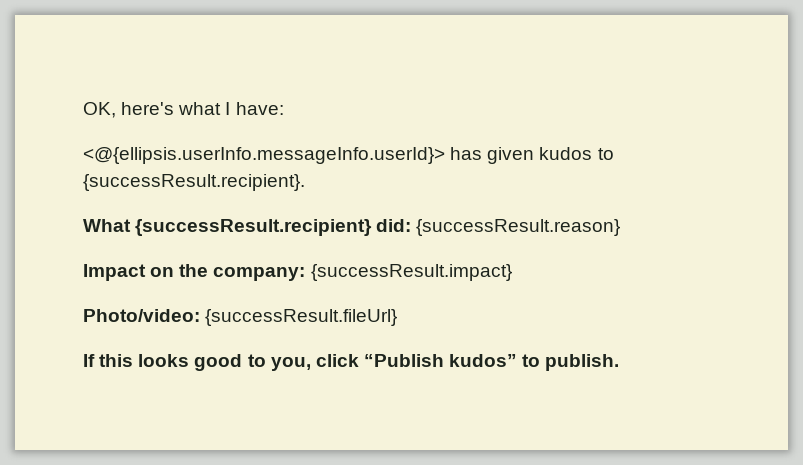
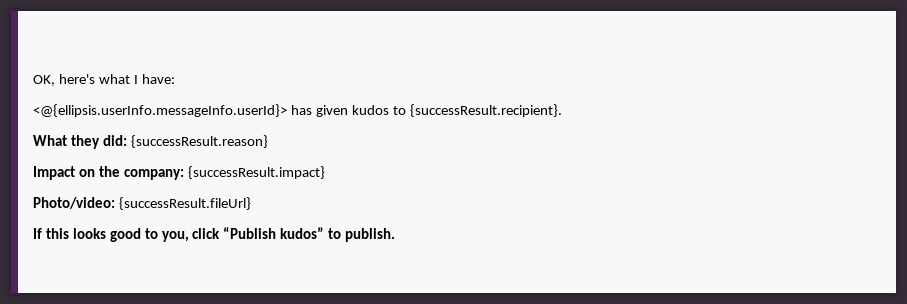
[135,219,373,236] {successResult.recipient} -> [70,135,100,149] they

